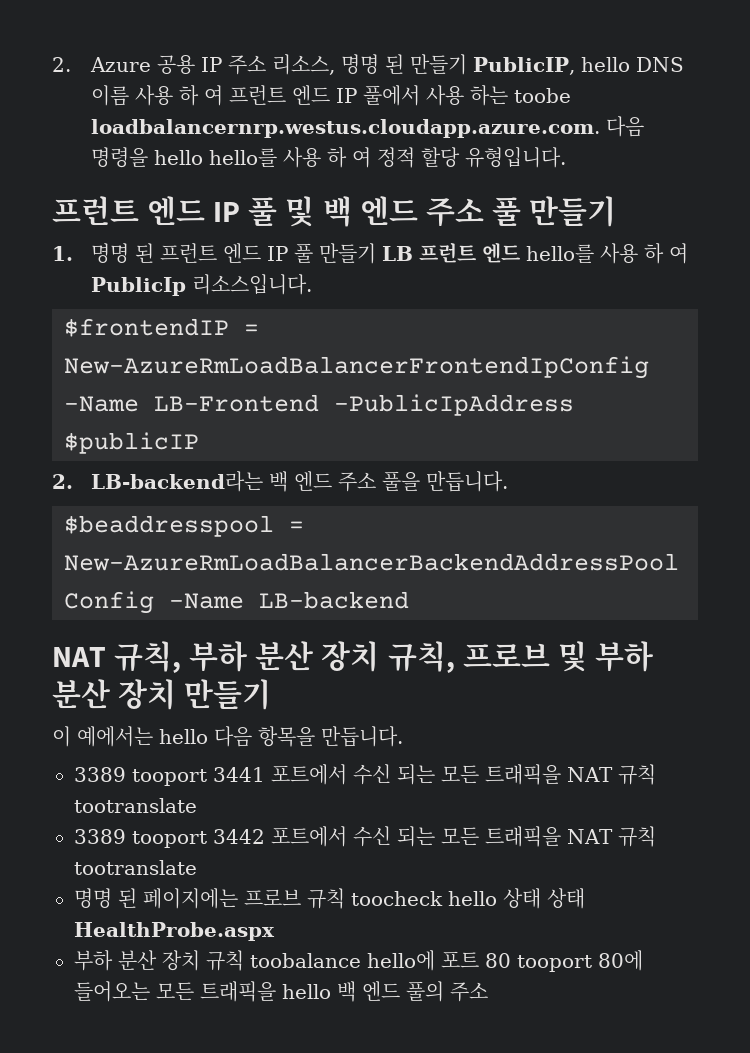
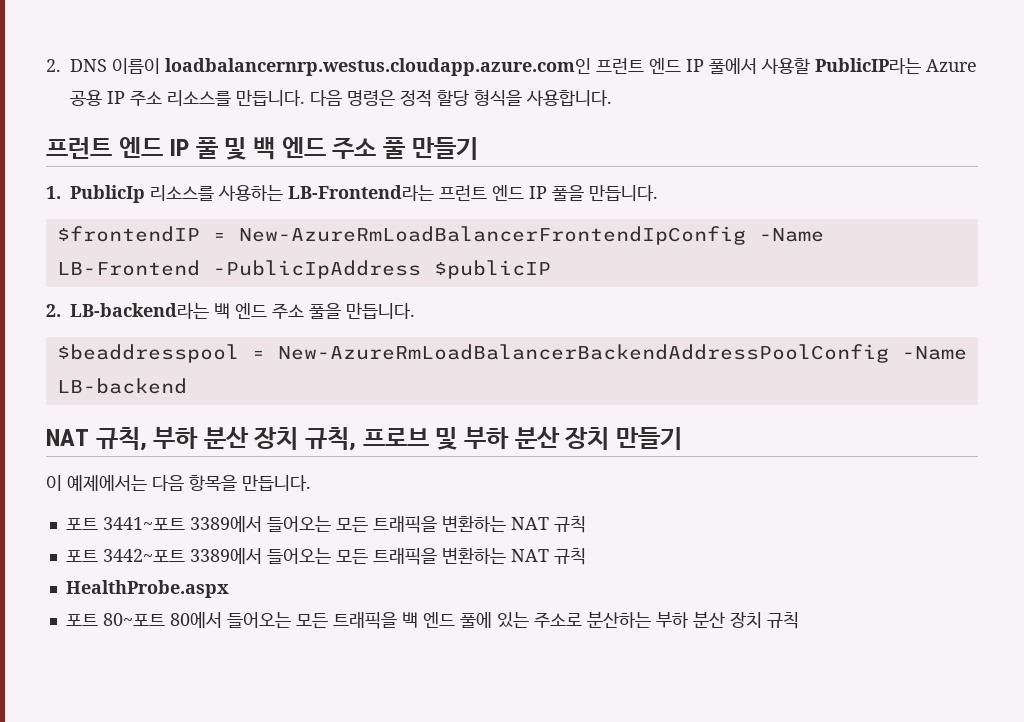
[52,54,684,75] [90,85,571,106] [90,116,644,138] [90,147,566,168] 2. Azure 공용 IP 주소 리소스, 명명 된 만들기 PublicIP, hello DNS 이름 사용 하 여 프런트 엔드 IP 풀에서 사용 하는 toobe loadbalancernrp.westus.cloudapp.azure.com. 다음 명령을 hello hello를 사용 하 여 정적 할당 유형입니다. -> [46,58,977,76] [70,90,612,107] 2. DNS 이름이 loadbalancernrp.westus.cloudapp.azure.com인 프런트 엔드 IP 풀에서 사용할 PublicIP라는 Azure 공용 IP 주소 리소스를 만듭니다. 다음 명령은 정적 할당 형식을 사용합니다.
[90,242,688,264] [90,274,312,296] 명명 된 프런트 엔드 IP 풀 만들기 LB 프런트 엔드 hello를 사용 하 여 PublicIp 리소스입니다. -> [70,185,658,203] PublicIp 리소스를 사용하는 LB-Frontend라는 프런트 엔드 IP 풀을 만듭니다.
[77,726,208,747] 예에서는 hello -> [67,475,147,491] 예제에서는
[74,764,656,786] [74,798,197,813] [74,826,656,848] [74,860,197,875] [74,888,585,909] [74,922,275,941] [74,950,643,972] [74,981,488,1002] 3389 tooport 3441 포트에서 수신 되는 모든 트래픽을 NAT 규칙 tootranslate // 3389 tooport 3442 포트에서 수신 되는 모든 트래픽을 NAT 규칙 tootranslate // 명명 된 페이지에는 프로브 규칙 toocheck hello 상태 상태 HealthProbe.aspx // 부하 분산 장치 규칙 toobalance hello에 포트 80 tooport 80에 들어오는 모든 트래픽을 hello 백 엔드 풀의 주소 -> [65,515,586,533] [65,547,586,565] [65,580,229,598] [65,611,799,629] 포트 3441~포트 3389에서 들어오는 모든 트래픽을 변환하는 NAT 규칙 // 포트 3442~포트 3389에서 들어오는 모든 트래픽을 변환하는 NAT 규칙 // HealthProbe.aspx // 포트 80~포트 80에서 들어오는 모든 트래픽을 백 엔드 풀에 있는 주소로 분산하는 부하 분산 장치 규칙

